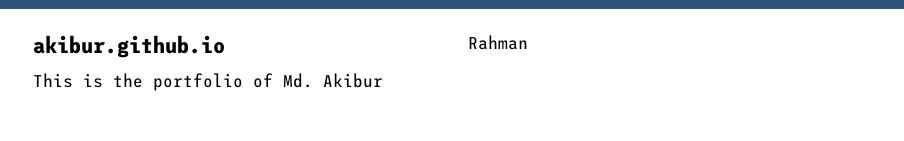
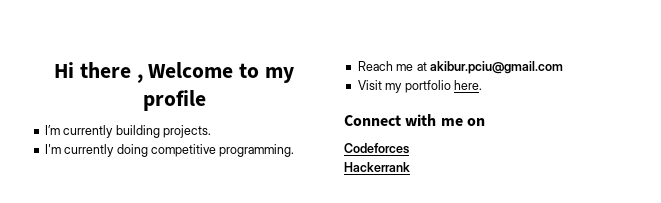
[33,35,225,58] [33,73,383,91] [468,35,528,50] akibur.github.io // This is the portfolio of Md. Akibur Rahman -> [53,62,295,83] [142,90,206,111] [44,125,211,138] [44,144,295,157] [357,61,563,74] [357,80,482,93] [344,114,485,126] [344,143,409,154] [344,162,410,172] Hi there , Welcome to my profile // I’m currently building projects. // I'm currently doing competitive programming. // Reach me at akibur.pciu@gmail.com // Visit my portfolio here. // Connect with me on // Codeforces // Hackerrank

